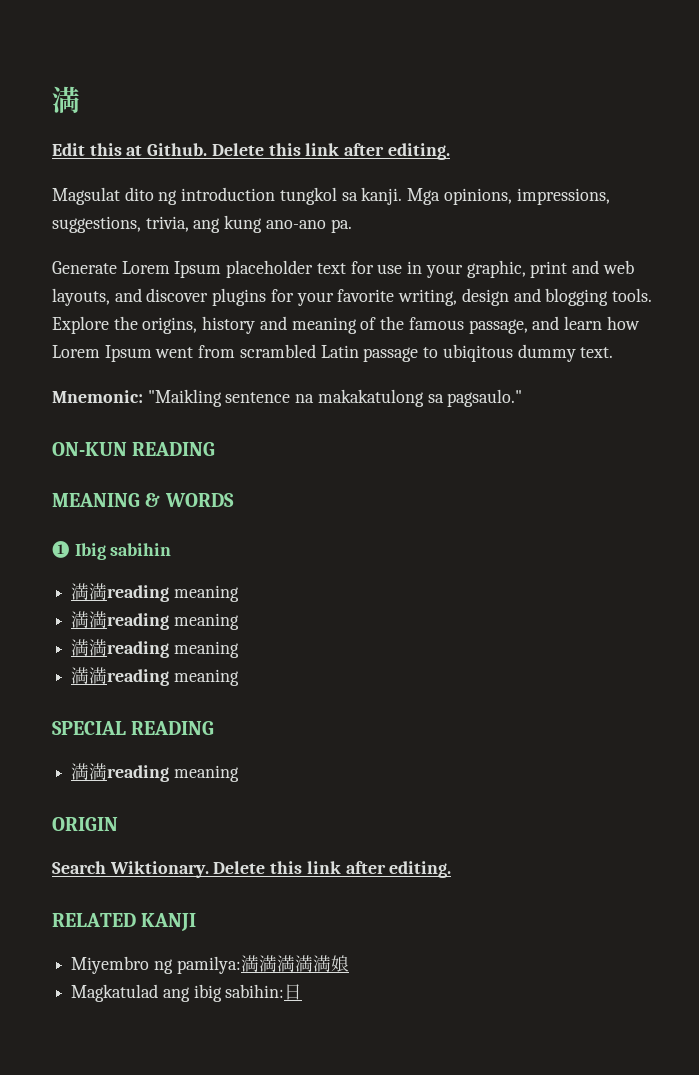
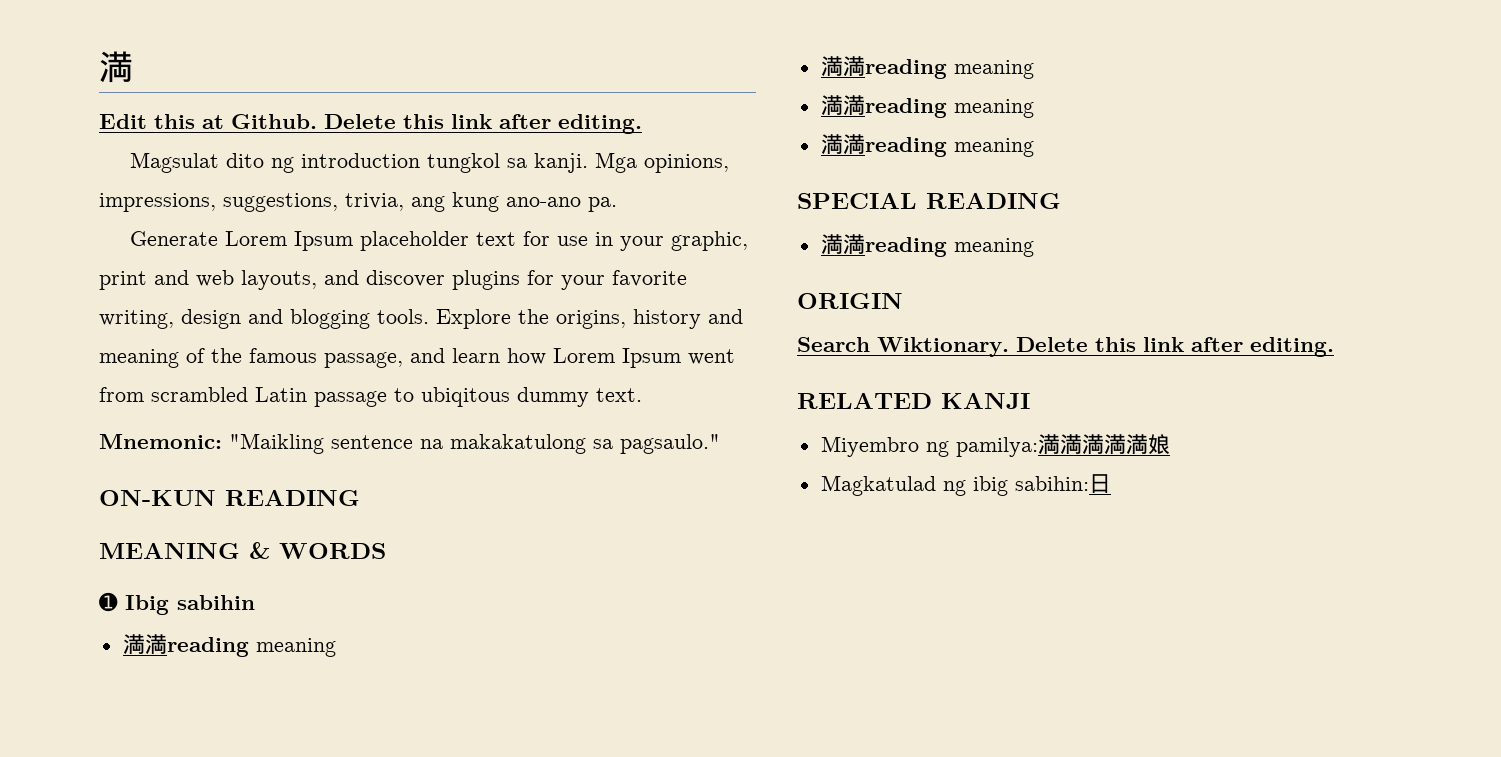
[162,987,190,1002] ang -> [942,480,966,496] ng

